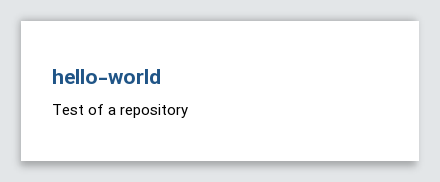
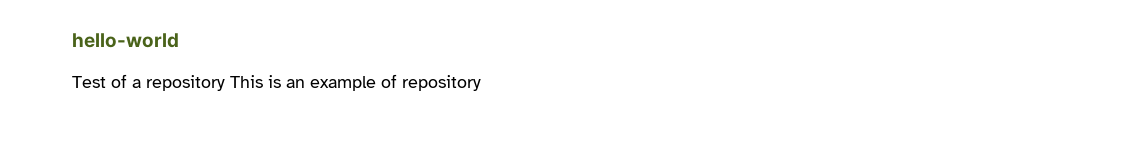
(189, 111) none -> [230,74,481,91] This is an example of repository

